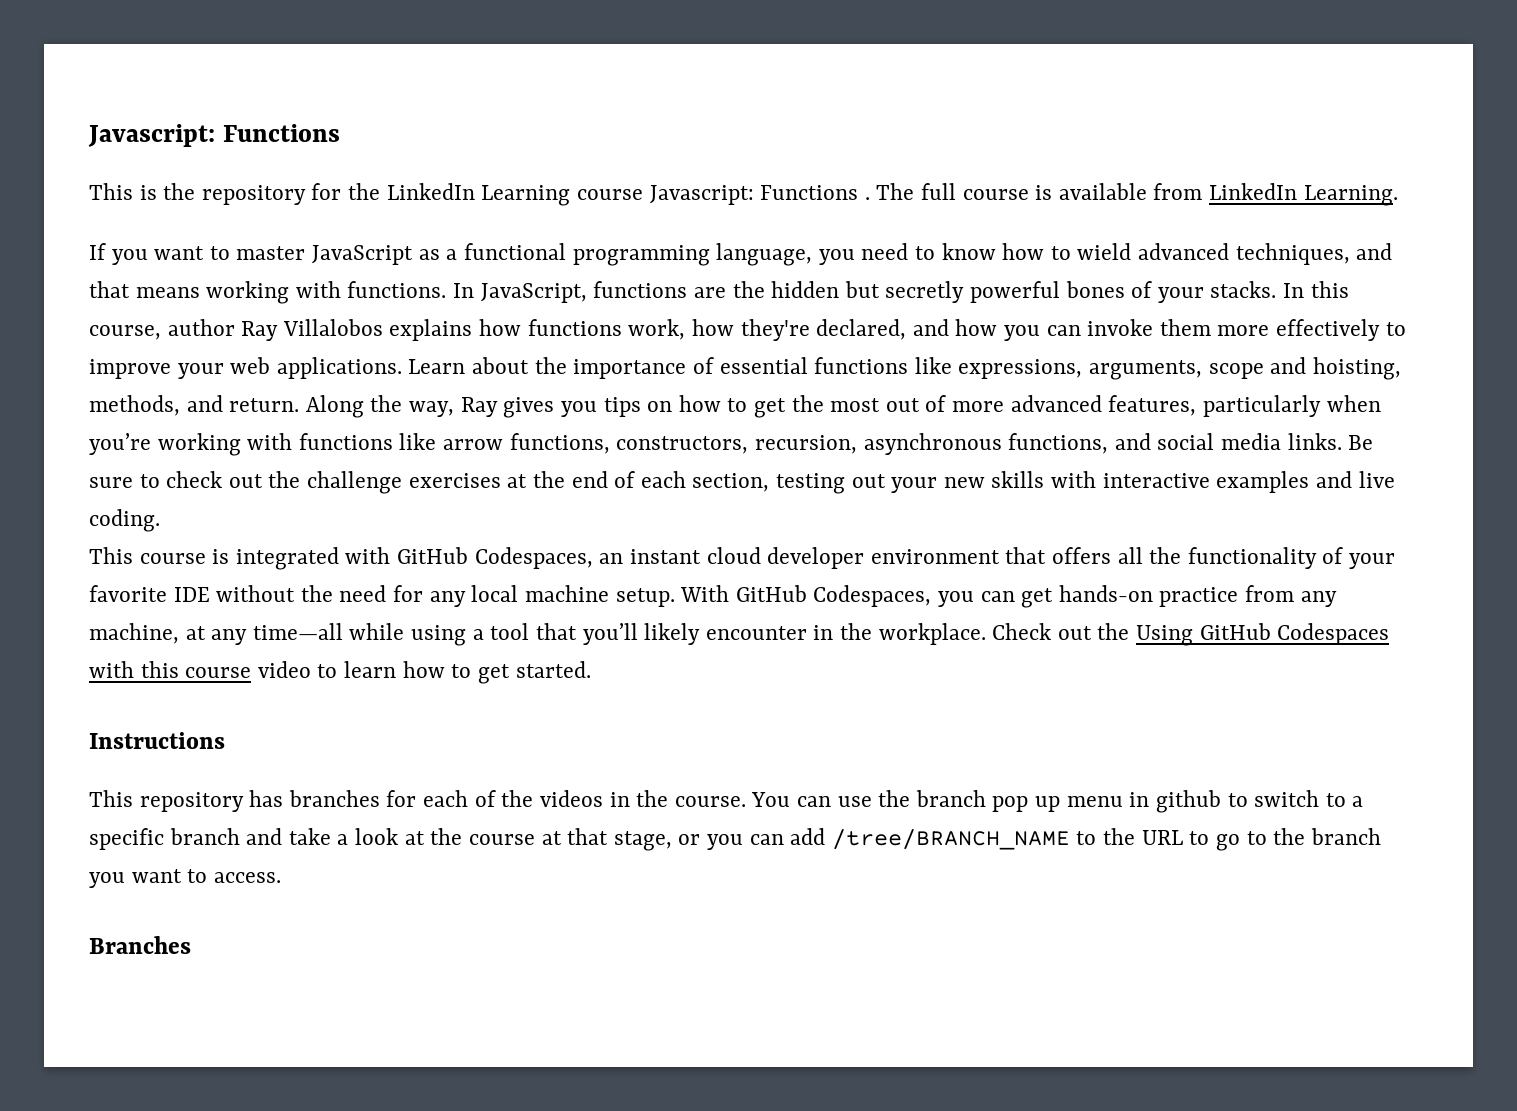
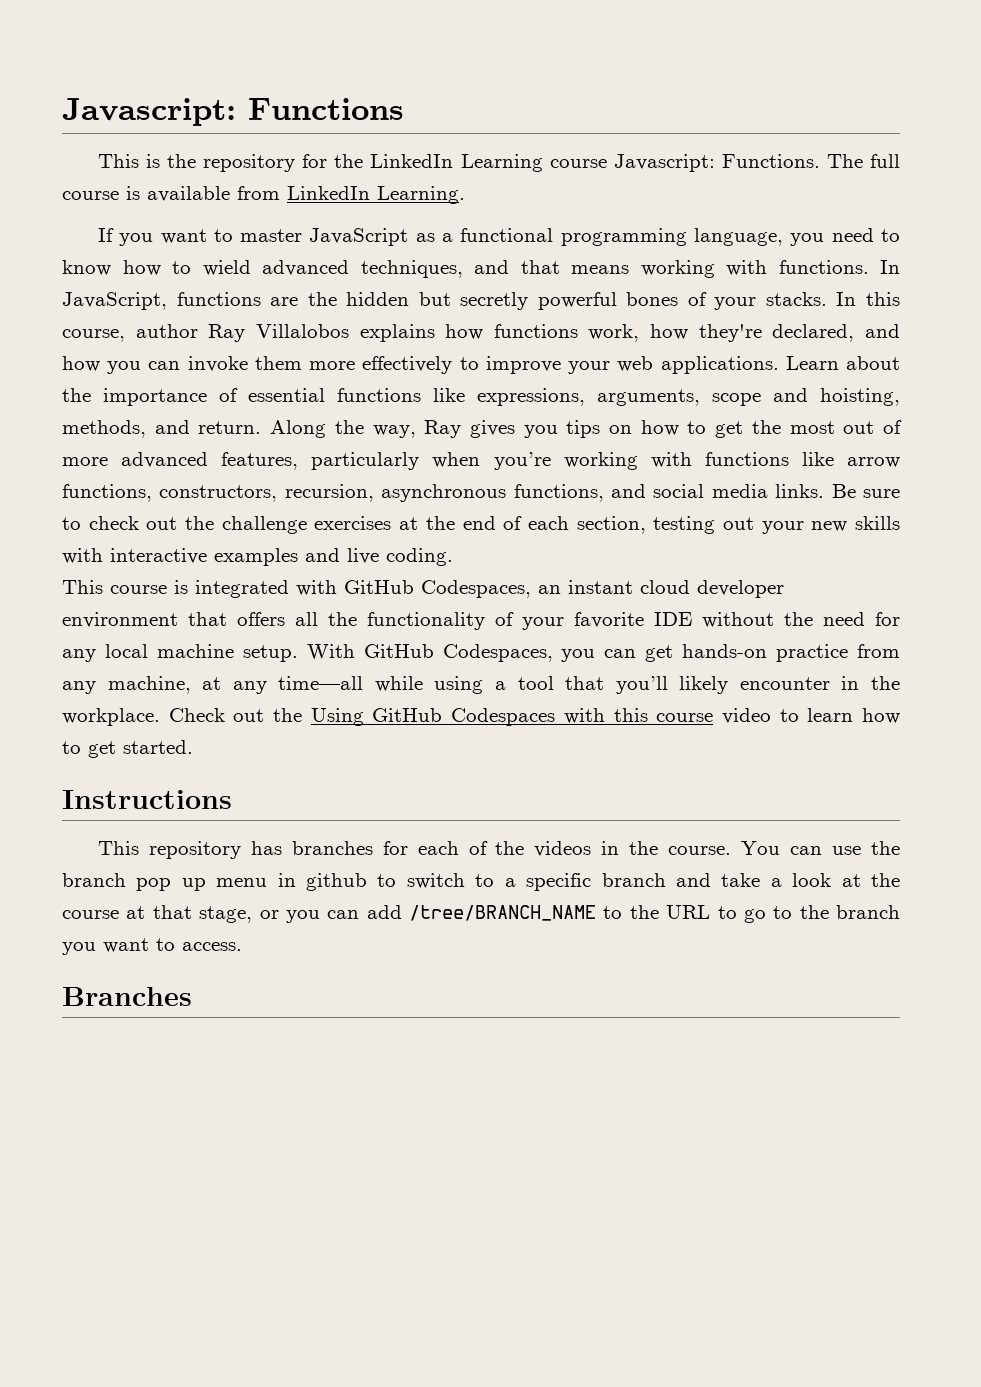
[760,185,870,200] Functions . -> [721,154,820,168] Functions.

